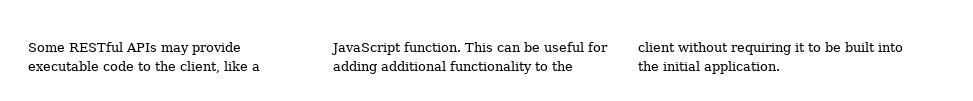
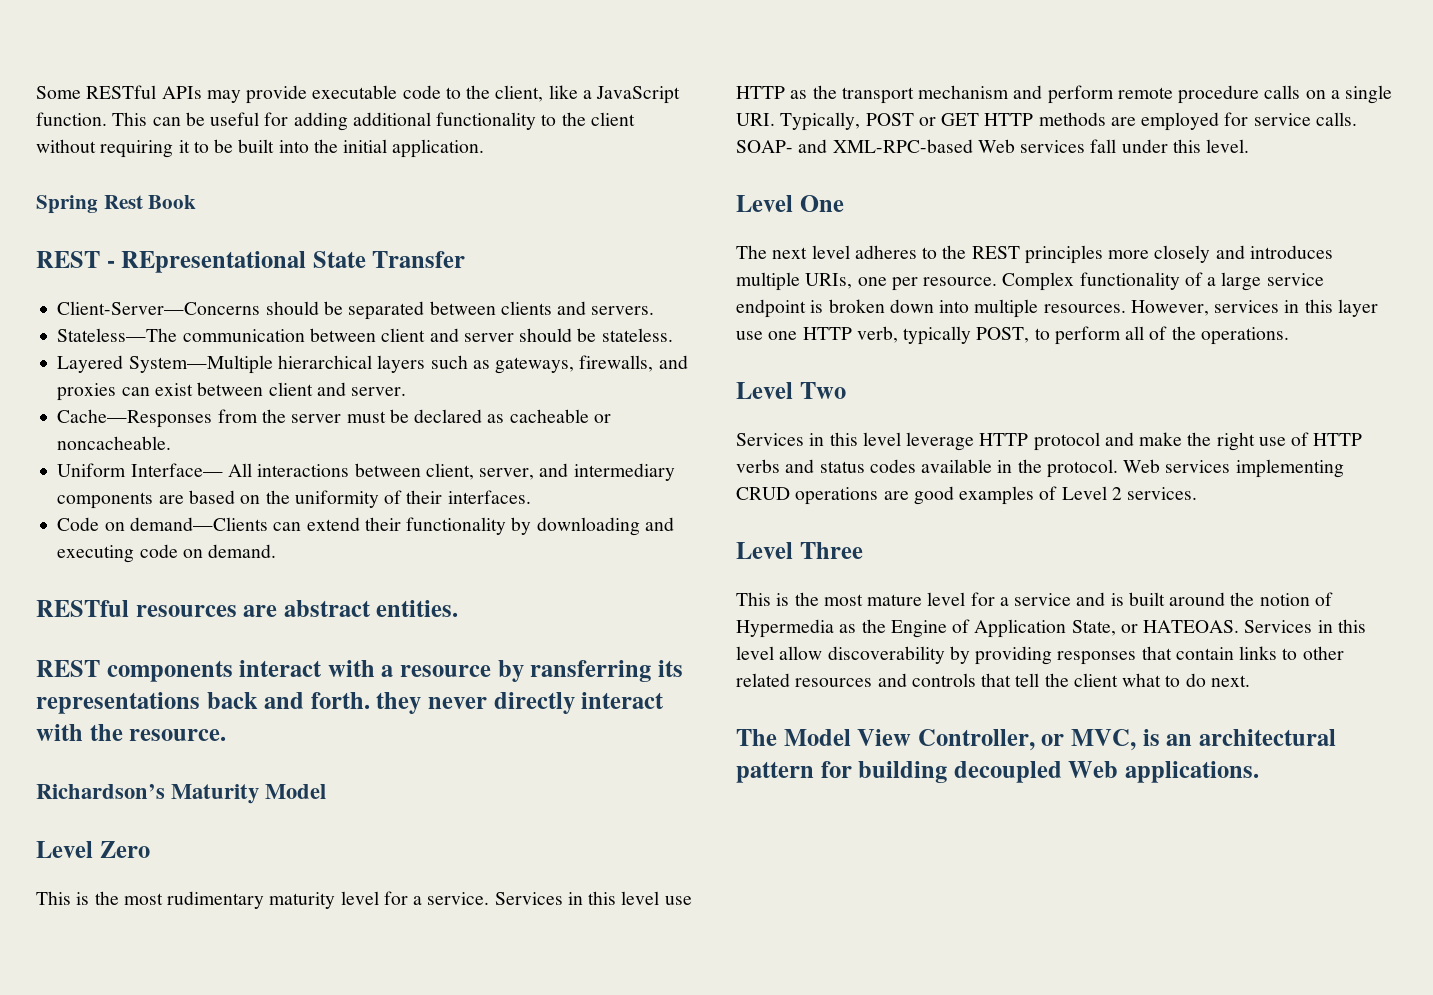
(780, 67) none -> [36,195,197,214] [36,251,466,273] [57,301,655,320] [57,328,673,342] [57,355,688,374] [57,382,407,401] [57,409,611,428] [57,436,172,450] [57,463,675,481] [57,490,531,509] [57,517,674,536] [57,544,277,563] [36,600,459,617] [36,660,683,682] [36,692,665,714] [36,724,227,741] [36,784,327,804] [36,841,150,858] [36,891,692,909] [736,85,1393,104] [736,112,1357,131] [736,139,1250,153] [736,195,844,212] [736,245,1333,264] [736,272,1324,291] [736,299,1378,318] [736,326,1289,345] [736,382,846,399] [736,432,1363,451] [736,459,1344,478] [736,486,1198,505] [736,542,863,559] [736,592,1333,606] [736,619,1366,638] [736,646,1344,665] [736,673,1250,687] [736,729,1336,751] [736,761,1260,783] // Spring Rest Book // REST - REpresentational State Transfer // Client-Server—Concerns should be separated between clients and servers. // Stateless—The communication between client and server should be stateless. // Layered System—Multiple hierarchical layers such as gateways, firewalls, and proxies can exist between client and server. // Cache—Responses from the server must be declared as cacheable or noncacheable. // Uniform Interface— All interactions between client, server, and intermediary components are based on the uniformity of their interfaces. // Code on demand—Clients can extend their functionality by downloading and executing code on demand. // RESTful resources are abstract entities. // REST components interact with a resource by ransferring its representations back and forth. they never directly interact with the resource. // Richardson’s Maturity Model // Level Zero // This is the most rudimentary maturity level for a service. Services in this level use HTTP as the transport mechanism and perform remote procedure calls on a single URI. Typically, POST or GET HTTP methods are employed for service calls. SOAP- and XML-RPC-based Web services fall under this level. // Level One // The next level adheres to the REST principles more closely and introduces multiple URIs, one per resource. Complex functionality of a large service endpoint is broken down into multiple resources. However, services in this layer use one HTTP verb, typically POST, to perform all of the operations. // Level Two // Services in this level leverage HTTP protocol and make the right use of HTTP verbs and status codes available in the protocol. Web services implementing CRUD operations are good examples of Level 2 services. // Level Three // This is the most mature level for a service and is built around the notion of Hypermedia as the Engine of Application State, or HATEOAS. Services in this level allow discoverability by providing responses that contain links to other related resources and controls that tell the client what to do next. // The Model View Controller, or MVC, is an architectural pattern for building decoupled Web applications.

